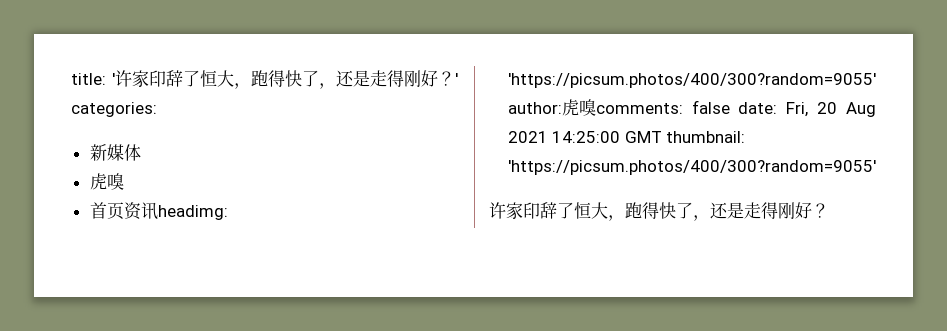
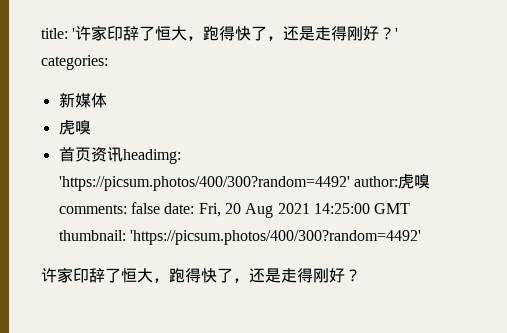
[507,73,876,88] 'https://picsum.photos/400/300?random=9055' -> [58,176,350,191] 'https://picsum.photos/400/300?random=4492'
[507,160,876,175] 'https://picsum.photos/400/300?random=9055' -> [129,230,421,245] 'https://picsum.photos/400/300?random=4492'

